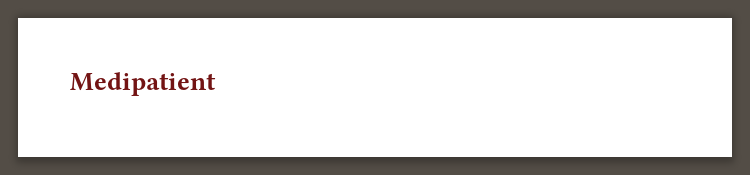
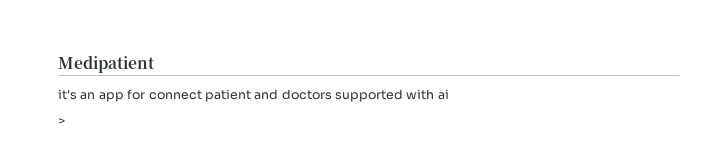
(216, 84) none -> [58,89,449,102] [58,118,65,125] // it's an app for connect patient and doctors supported with ai // >

